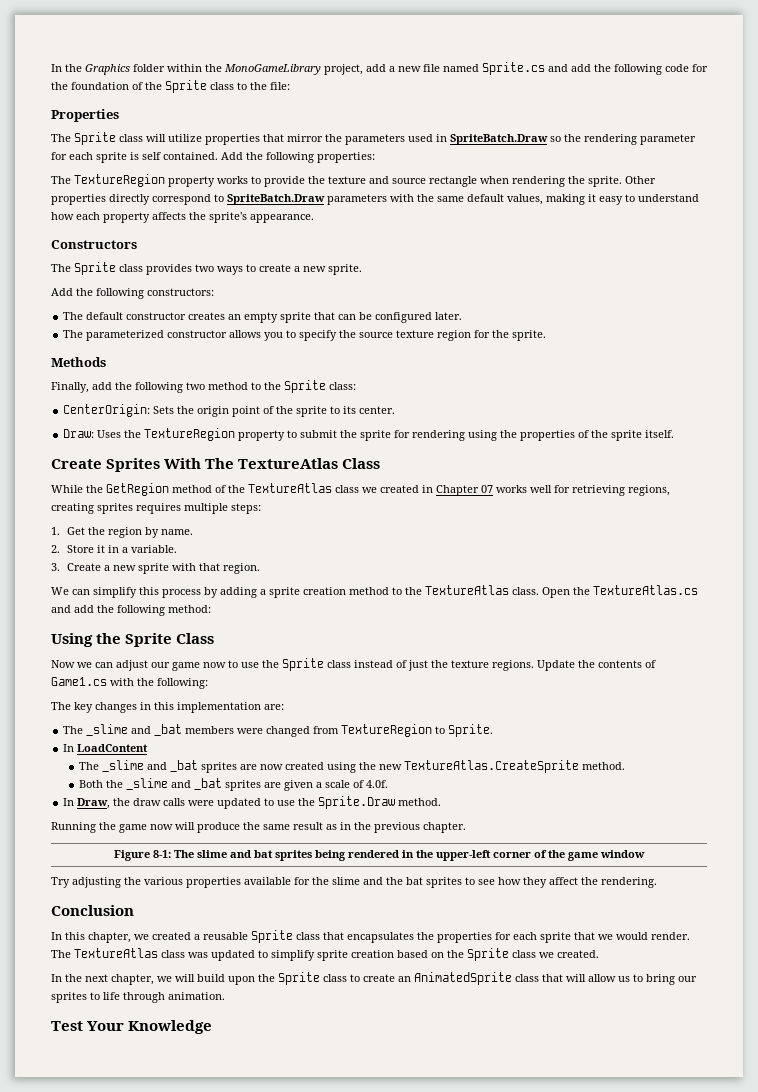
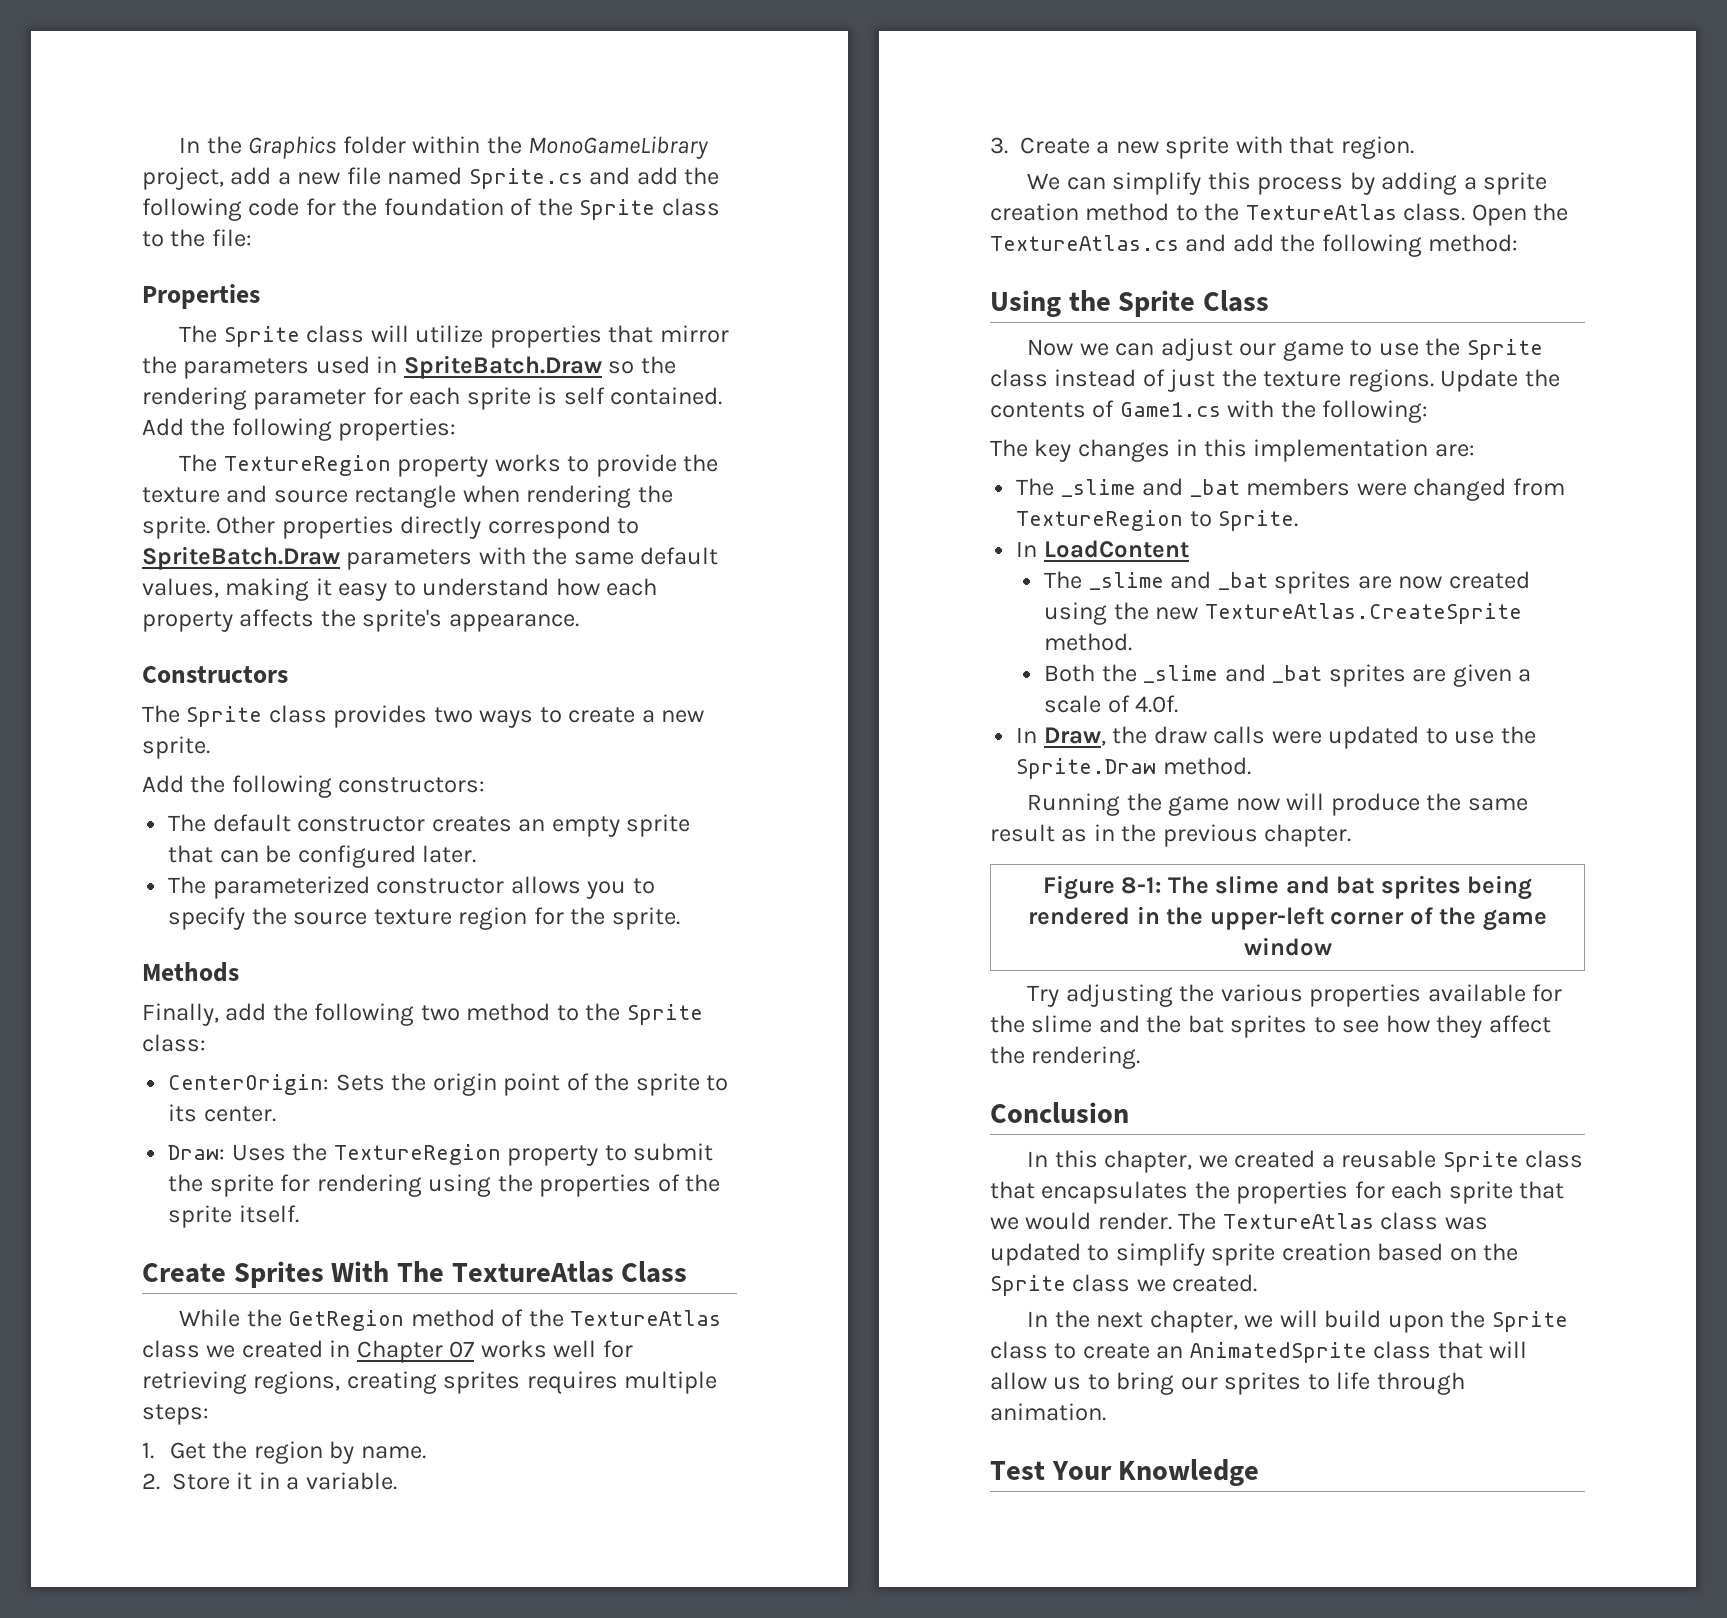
[203,662,226,668] now -> (1344, 351) none

